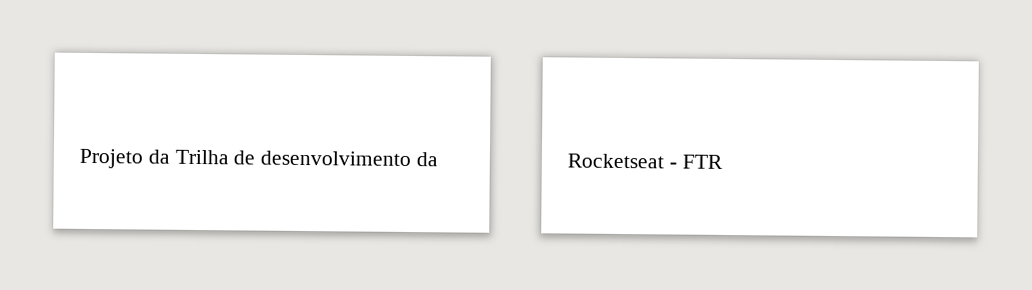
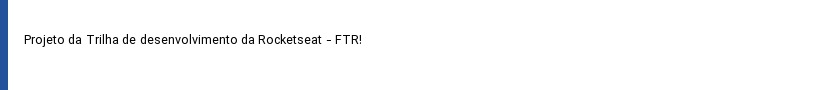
[681,154,723,169] FTR -> [335,35,362,44] FTR!

